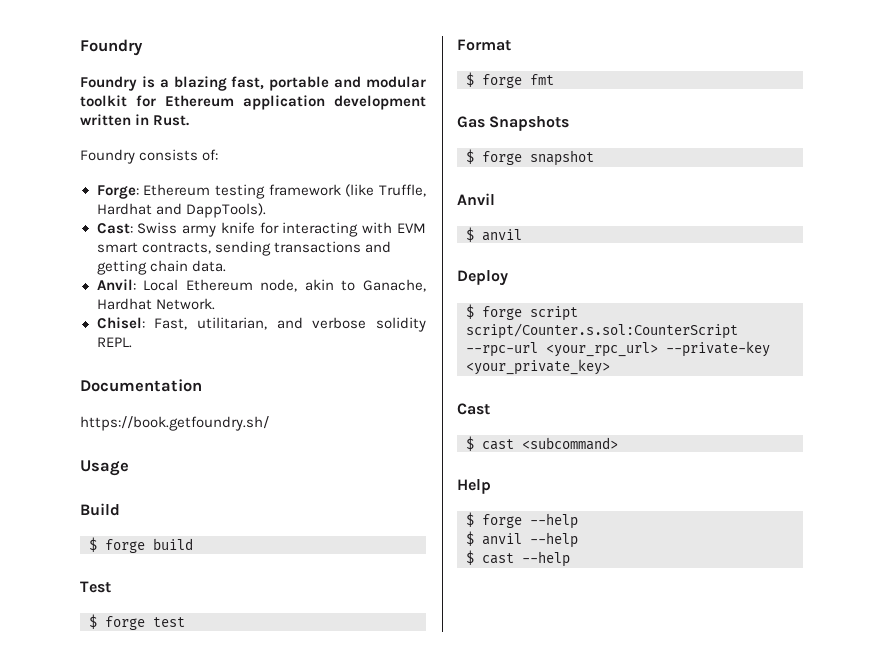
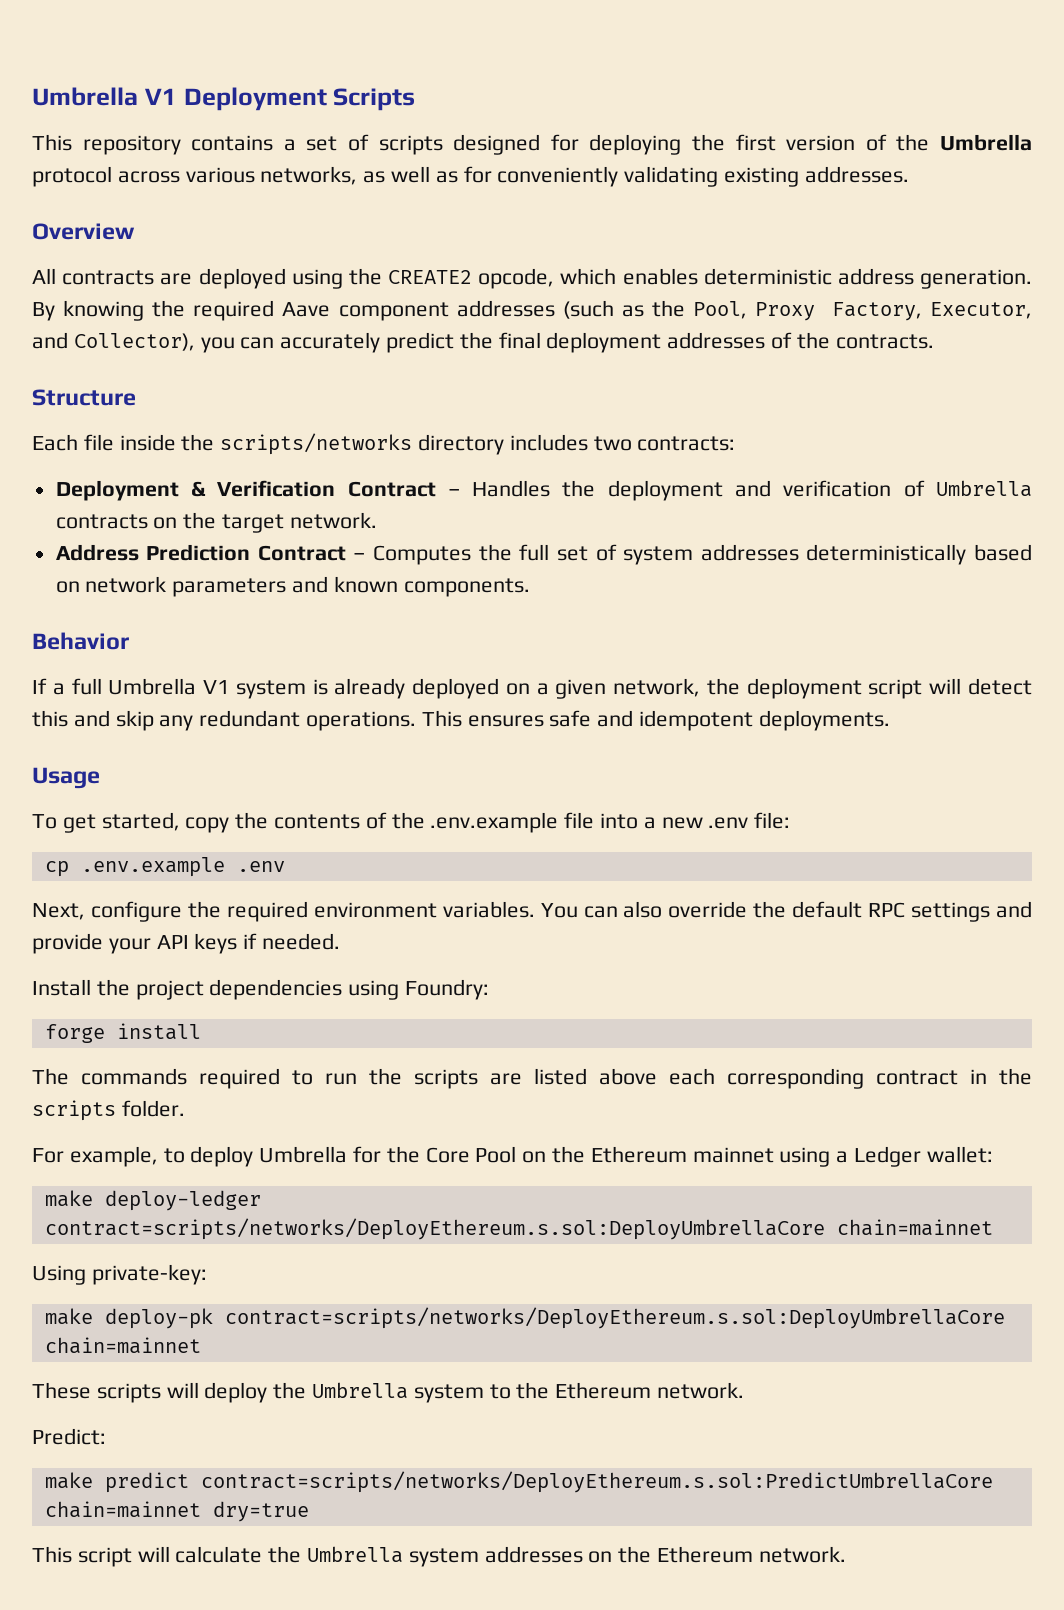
[80,39,143,56] [80,76,427,91] [80,95,426,110] [80,114,190,126] [80,149,219,164] [96,184,426,199] [96,203,266,218] [96,222,426,237] [96,241,391,256] [96,260,226,275] [96,279,426,292] [96,298,215,310] [96,317,426,332] [96,337,132,348] [80,379,202,392] [80,416,269,431] [80,460,129,476] [80,503,120,516] [89,537,193,553] [80,581,111,593] [89,614,185,630] [457,39,511,51] [466,72,554,88] [457,116,570,131] [466,149,594,166] [457,193,495,205] [466,227,522,242] [457,270,508,286] [466,304,578,321] [466,323,738,339] [466,341,770,357] [466,359,610,375] [457,403,490,415] [466,436,618,451] [457,479,491,494] [466,512,578,529] [466,531,578,548] [466,550,570,567] Foundry // Foundry is a blazing fast, portable and modular toolkit for Ethereum application development written in Rust. // Foundry consists of: // Forge: Ethereum testing framework (like Truffle, Hardhat and DappTools). // Cast: Swiss army knife for interacting with EVM smart contracts, sending transactions and getting chain data. // Anvil: Local Ethereum node, akin to Ganache, Hardhat Network. // Chisel: Fast, utilitarian, and verbose solidity REPL. // Documentation // https://book.getfoundry.sh/ // Usage // Build // $ forge build // Test // $ forge test // Format // $ forge fmt // Gas Snapshots // $ forge snapshot // Anvil // $ anvil // Deploy // $ forge script script/Counter.s.sol:CounterScript --rpc-url <your_rpc_url> --private-key <your_private_key> // Cast // $ cast <subcommand> // Help // $ forge --help // $ anvil --help // $ cast --help -> [32,87,416,111] [32,134,1033,155] [32,166,909,187] [32,223,135,240] [32,268,1032,289] [32,300,1032,321] [32,332,934,353] [32,389,136,406] [32,433,736,455] [55,480,1032,501] [55,512,377,533] [55,544,1032,565] [55,576,530,597] [32,632,129,650] [32,678,1032,699] [32,710,890,731] [32,767,100,789] [32,812,791,833] [44,857,285,877] [32,901,1032,922] [32,933,341,954] [32,979,490,1000] [44,1023,201,1043] [32,1068,1032,1089] [32,1100,185,1121] [32,1146,993,1167] [44,1190,261,1211] [44,1218,993,1240] [32,1264,207,1285] [44,1307,1005,1329] [44,1337,201,1354] [32,1382,745,1403] [32,1428,106,1445] [44,1471,993,1493] [44,1501,309,1522] [32,1546,846,1567] Umbrella V1 Deployment Scripts // This repository contains a set of scripts designed for deploying the first version of the Umbrella protocol across various networks, as well as for conveniently validating existing addresses. // Overview // All contracts are deployed using the CREATE2 opcode, which enables deterministic address generation. By knowing the required Aave component addresses (such as the Pool, Proxy Factory, Executor, and Collector), you can accurately predict the final deployment addresses of the contracts. // Structure // Each file inside the scripts/networks directory includes two contracts: // Deployment & Verification Contract – Handles the deployment and verification of Umbrella contracts on the target network. // Address Prediction Contract – Computes the full set of system addresses deterministically based on network parameters and known components. // Behavior // If a full Umbrella V1 system is already deployed on a given network, the deployment script will detect this and skip any redundant operations. This ensures safe and idempotent deployments. // Usage // To get started, copy the contents of the .env.example file into a new .env file: // cp .env.example .env // Next, configure the required environment variables. You can also override the default RPC settings and provide your API keys if needed. // Install the project dependencies using Foundry: // forge install // The commands required to run the scripts are listed above each corresponding contract in the scripts folder. // For example, to deploy Umbrella for the Core Pool on the Ethereum mainnet using a Ledger wallet: // make deploy-ledger contract=scripts/networks/DeployEthereum.s.sol:DeployUmbrellaCore chain=mainnet // Using private-key: // make deploy-pk contract=scripts/networks/DeployEthereum.s.sol:DeployUmbrellaCore chain=mainnet // These scripts will deploy the Umbrella system to the Ethereum network. // Predict: // make predict contract=scripts/networks/DeployEthereum.s.sol:PredictUmbrellaCore chain=mainnet dry=true // This script will calculate the Umbrella system addresses on the Ethereum network.

